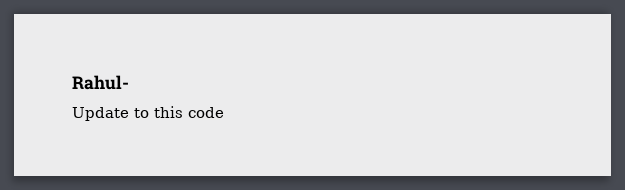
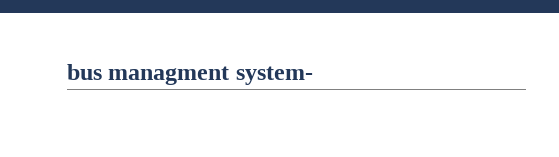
[72,75,129,90] [72,106,224,121] Rahul- // Update to this code -> [67,64,313,85] bus managment system-

